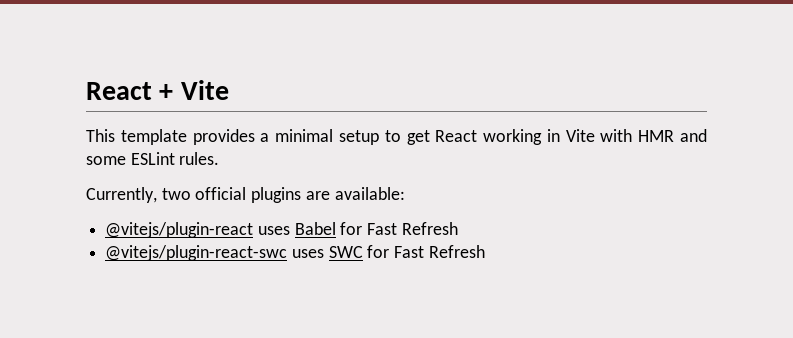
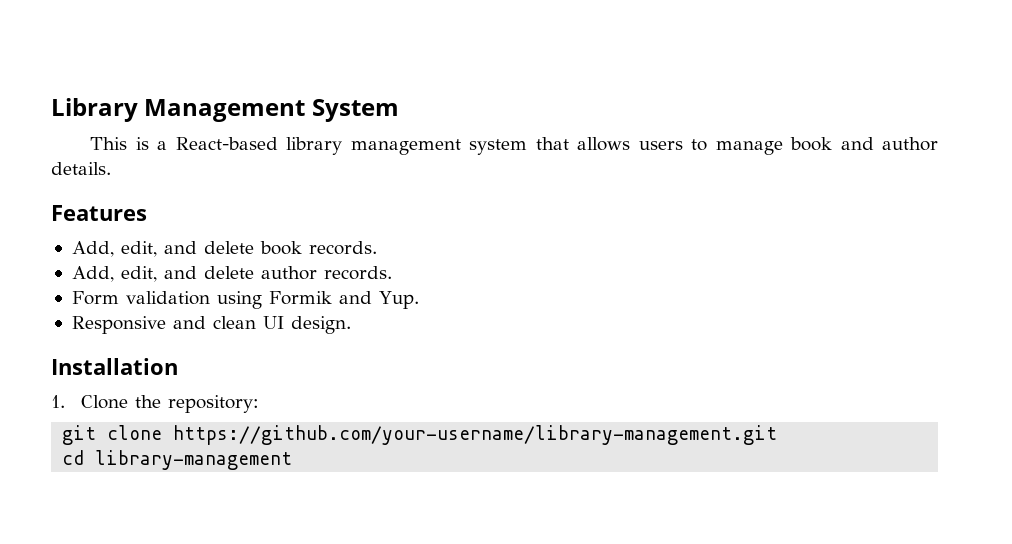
[86,80,229,100] [86,129,708,145] [86,152,220,165] [86,187,405,203] [105,222,458,238] [105,245,485,261] React + Vite // This template provides a minimal setup to get React working in Vite with HMR and some ESLint rules. // Currently, two official plugins are available: // @vitejs/plugin-react uses Babel for Fast Refresh // @vitejs/plugin-react-swc uses SWC for Fast Refresh -> [51,98,399,122] [90,137,939,155] [51,162,111,175] [51,205,147,221] [71,241,377,257] [71,266,392,282] [71,291,419,309] [71,316,351,334] [51,358,178,375] [51,395,259,413] [62,425,778,445] [62,450,293,470] Library Management System // This is a React-based library management system that allows users to manage book and author details. // Features // Add, edit, and delete book records. // Add, edit, and delete author records. // Form validation using Formik and Yup. // Responsive and clean UI design. // Installation // 1. Clone the repository: // git clone https://github.com/your-username/library-management.git // cd library-management

